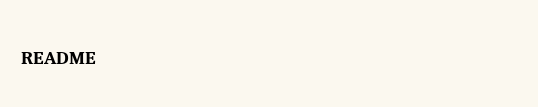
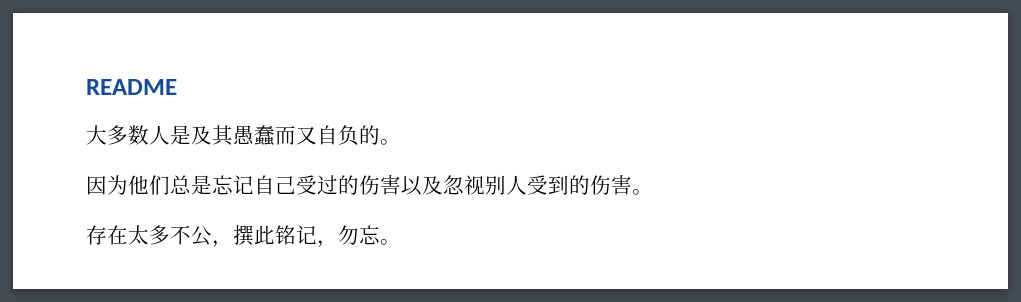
(96, 58) none -> [86,125,401,146] [86,175,653,196] [86,225,401,248] // 大多数人是及其愚蠢而又自负的。 // 因为他们总是忘记自己受过的伤害以及忽视别人受到的伤害。 // 存在太多不公，撰此铭记，勿忘。

